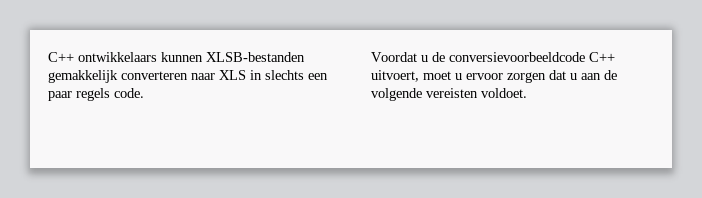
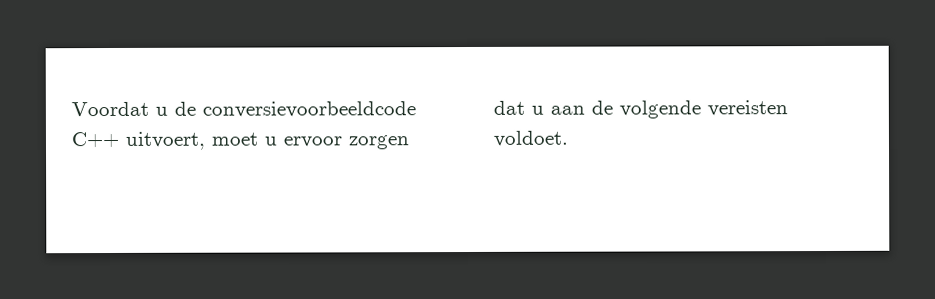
[48,52,305,62] [48,70,328,83] [48,88,144,101] C++ ontwikkelaars kunnen XLSB-bestanden gemakkelijk converteren naar XLS in slechts een paar regels code. // -> (71, 109) none

